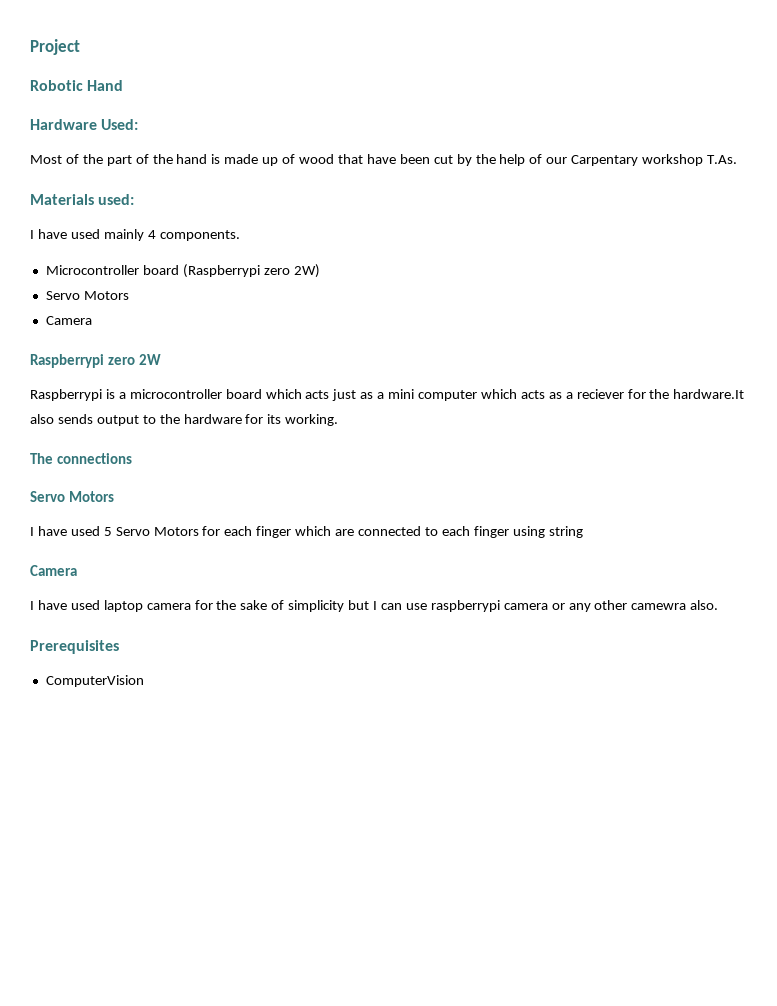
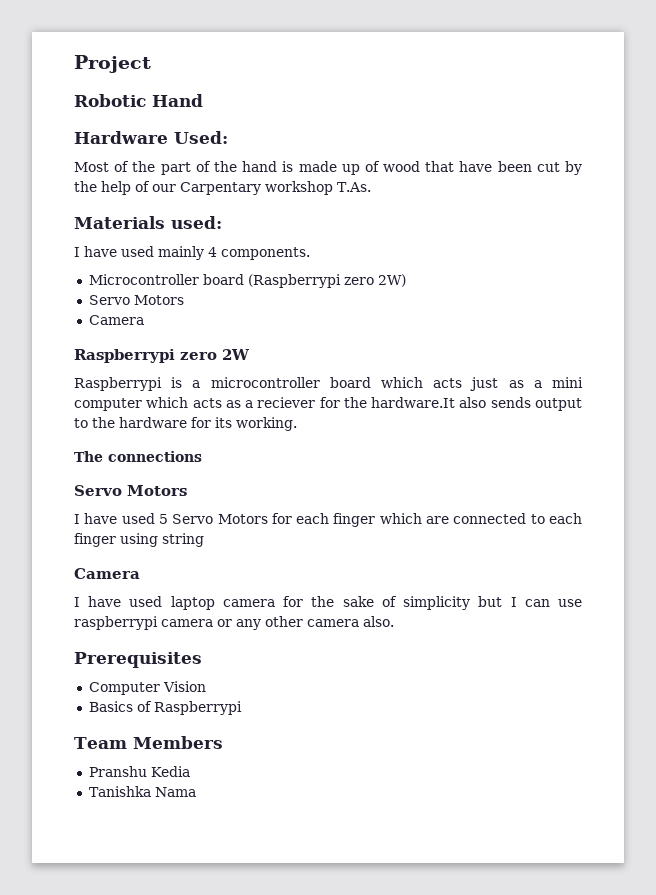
[631,603,687,610] camewra -> [307,619,359,627] camera
[45,675,144,687] ComputerVision -> [88,681,206,695] [88,701,242,715] [74,736,223,749] [88,766,190,777] [88,786,196,797] Computer Vision // Basics of Raspberrypi // Team Members // Pranshu Kedia // Tanishka Nama

